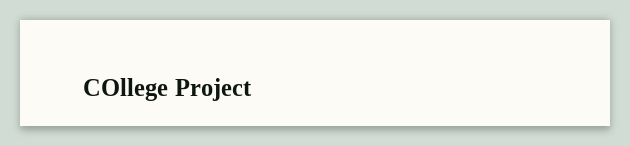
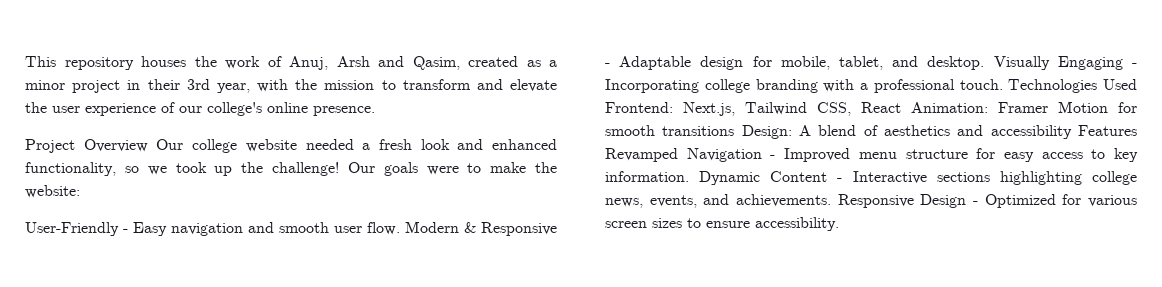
[83,78,252,101] COllege Project -> [25,56,557,70] [25,79,558,93] [25,102,375,116] [25,139,557,153] [25,162,557,176] [25,185,80,198] [25,221,557,236] [605,56,1137,70] [605,79,1137,93] [605,101,1137,116] [605,125,1137,139] [605,148,1138,162] [605,171,1137,185] [605,194,1137,208] [605,217,839,231] This repository houses the work of Anuj, Arsh and Qasim, created as a minor project in their 3rd year, with the mission to transform and elevate the user experience of our college's online presence. // Project Overview Our college website needed a fresh look and enhanced functionality, so we took up the challenge! Our goals were to make the website: // User-Friendly - Easy navigation and smooth user flow. Modern & Responsive - Adaptable design for mobile, tablet, and desktop. Visually Engaging - Incorporating college branding with a professional touch. Technologies Used Frontend: Next.js, Tailwind CSS, React Animation: Framer Motion for smooth transitions Design: A blend of aesthetics and accessibility Features Revamped Navigation - Improved menu structure for easy access to key information. Dynamic Content - Interactive sections highlighting college news, events, and achievements. Responsive Design - Optimized for various screen sizes to ensure accessibility.

